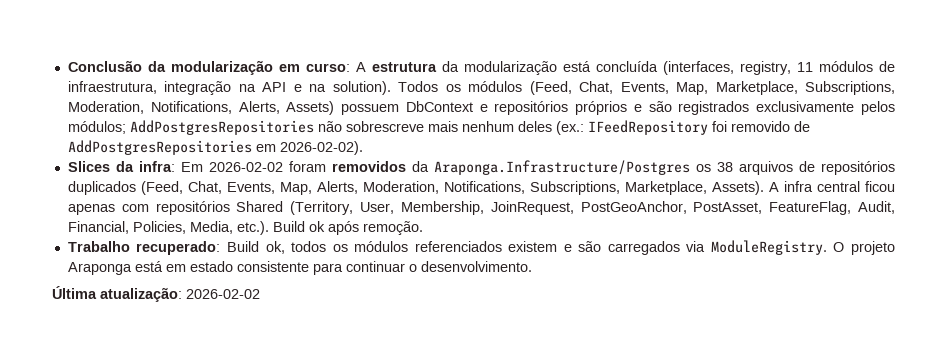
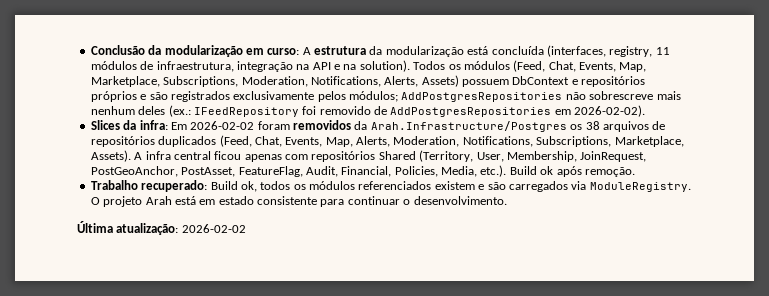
[433,160,690,175] Araponga.Infrastructure/Postgres -> [370,121,567,132] Arah.Infrastructure/Postgres
[67,262,132,275] Araponga -> [145,196,172,205] Arah

